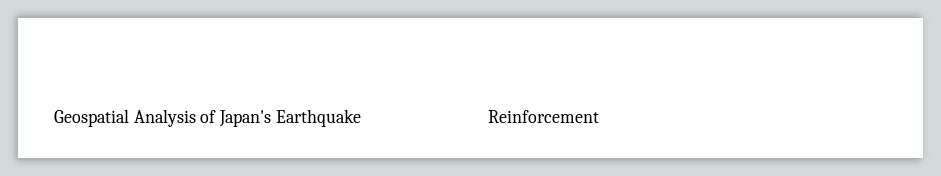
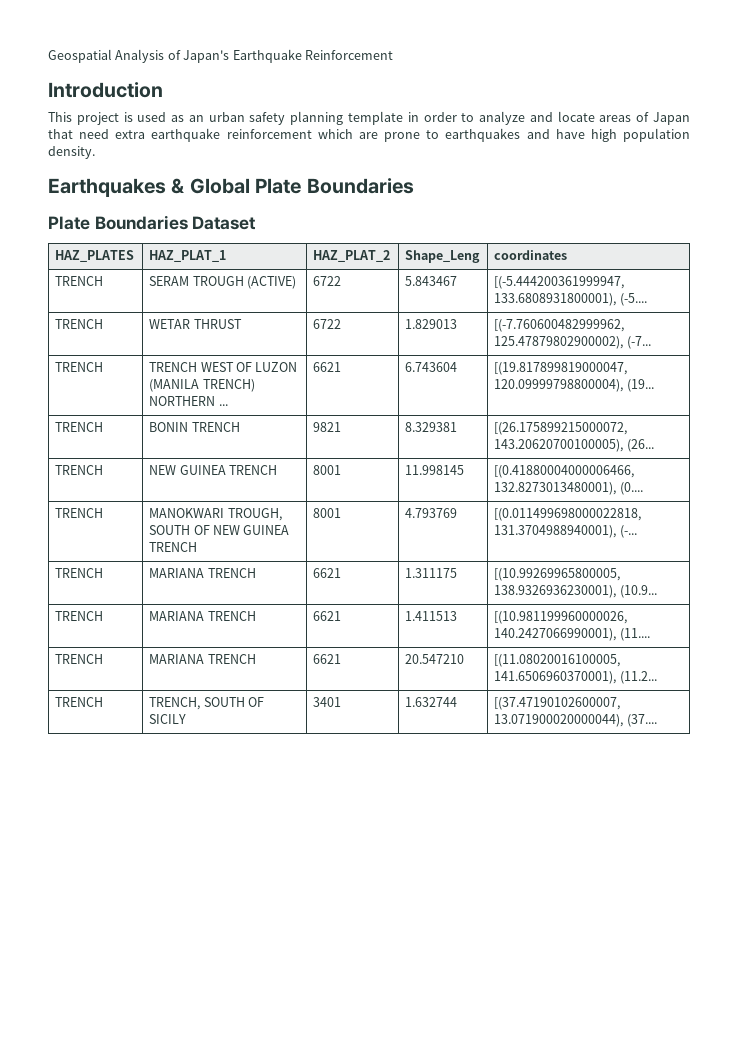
(599, 116) none -> [48,82,163,98] [48,111,690,125] [48,128,690,142] [48,146,95,159] [48,178,414,197] [48,215,257,230] [55,250,135,262] [149,250,227,262] [313,250,391,262] [405,250,481,263] [494,250,568,260] [55,276,104,286] [149,276,296,289] [313,276,342,286] [405,276,458,286] [494,276,625,289] [494,293,647,306] [55,319,104,329] [149,319,242,329] [313,319,342,329] [405,319,458,329] [494,319,625,332] [494,336,651,349] [55,362,104,372] [149,362,298,372] [149,379,255,392] [149,396,228,406] [313,362,342,372] [405,362,458,372] [494,362,628,375] [494,379,654,392] [55,422,104,432] [149,422,240,432] [313,422,342,432] [405,422,458,432] [494,422,628,435] [494,439,654,452] [55,465,104,475] [149,465,277,475] [313,465,342,475] [405,465,465,475] [494,465,635,478] [494,482,643,495] [55,508,104,518] [149,508,282,521] [149,525,290,535] [149,542,198,552] [313,508,342,518] [405,508,458,518] [494,508,642,521] [494,525,637,538] [55,568,104,578] [149,568,256,578] [313,568,342,578] [405,568,458,578] [494,568,621,581] [494,585,657,598] [55,611,104,621] [149,611,256,621] [313,611,342,621] [405,611,458,621] [494,611,628,624] [494,628,650,641] [55,654,104,664] [149,654,256,664] [313,654,342,664] [405,654,465,664] [494,654,621,667] [494,671,657,684] [55,697,104,707] [149,697,264,710] [149,714,187,724] [313,697,342,707] [405,697,458,707] [494,697,621,710] [494,714,657,727] // Introduction // This project is used as an urban safety planning template in order to analyze and locate areas of Japan that need extra earthquake reinforcement which are prone to earthquakes and have high population density. // Earthquakes & Global Plate Boundaries // Plate Boundaries Dataset // HAZ_PLATES | HAZ_PLAT_1 | HAZ_PLAT_2 | Shape_Leng | coordinates // TRENCH | SERAM TROUGH (ACTIVE) | 6722 | 5.843467 | [(-5.444200361999947, 133.6808931800001), (-5.... // TRENCH | WETAR THRUST | 6722 | 1.829013 | [(-7.760600482999962, 125.47879802900002), (-7... // TRENCH | TRENCH WEST OF LUZON (MANILA TRENCH) NORTHERN ... | 6621 | 6.743604 | [(19.817899819000047, 120.09999798800004), (19... // TRENCH | BONIN TRENCH | 9821 | 8.329381 | [(26.175899215000072, 143.20620700100005), (26... // TRENCH | NEW GUINEA TRENCH | 8001 | 11.998145 | [(0.41880004000006466, 132.8273013480001), (0.... // TRENCH | MANOKWARI TROUGH, SOUTH OF NEW GUINEA TRENCH | 8001 | 4.793769 | [(0.011499698000022818, 131.3704988940001), (-... // TRENCH | MARIANA TRENCH | 6621 | 1.311175 | [(10.99269965800005, 138.9326936230001), (10.9... // TRENCH | MARIANA TRENCH | 6621 | 1.411513 | [(10.981199960000026, 140.2427066990001), (11.... // TRENCH | MARIANA TRENCH | 6621 | 20.547210 | [(11.08020016100005, 141.6506960370001), (11.2... // TRENCH | TRENCH, SOUTH OF SICILY | 3401 | 1.632744 | [(37.47190102600007, 13.071900020000044), (37....

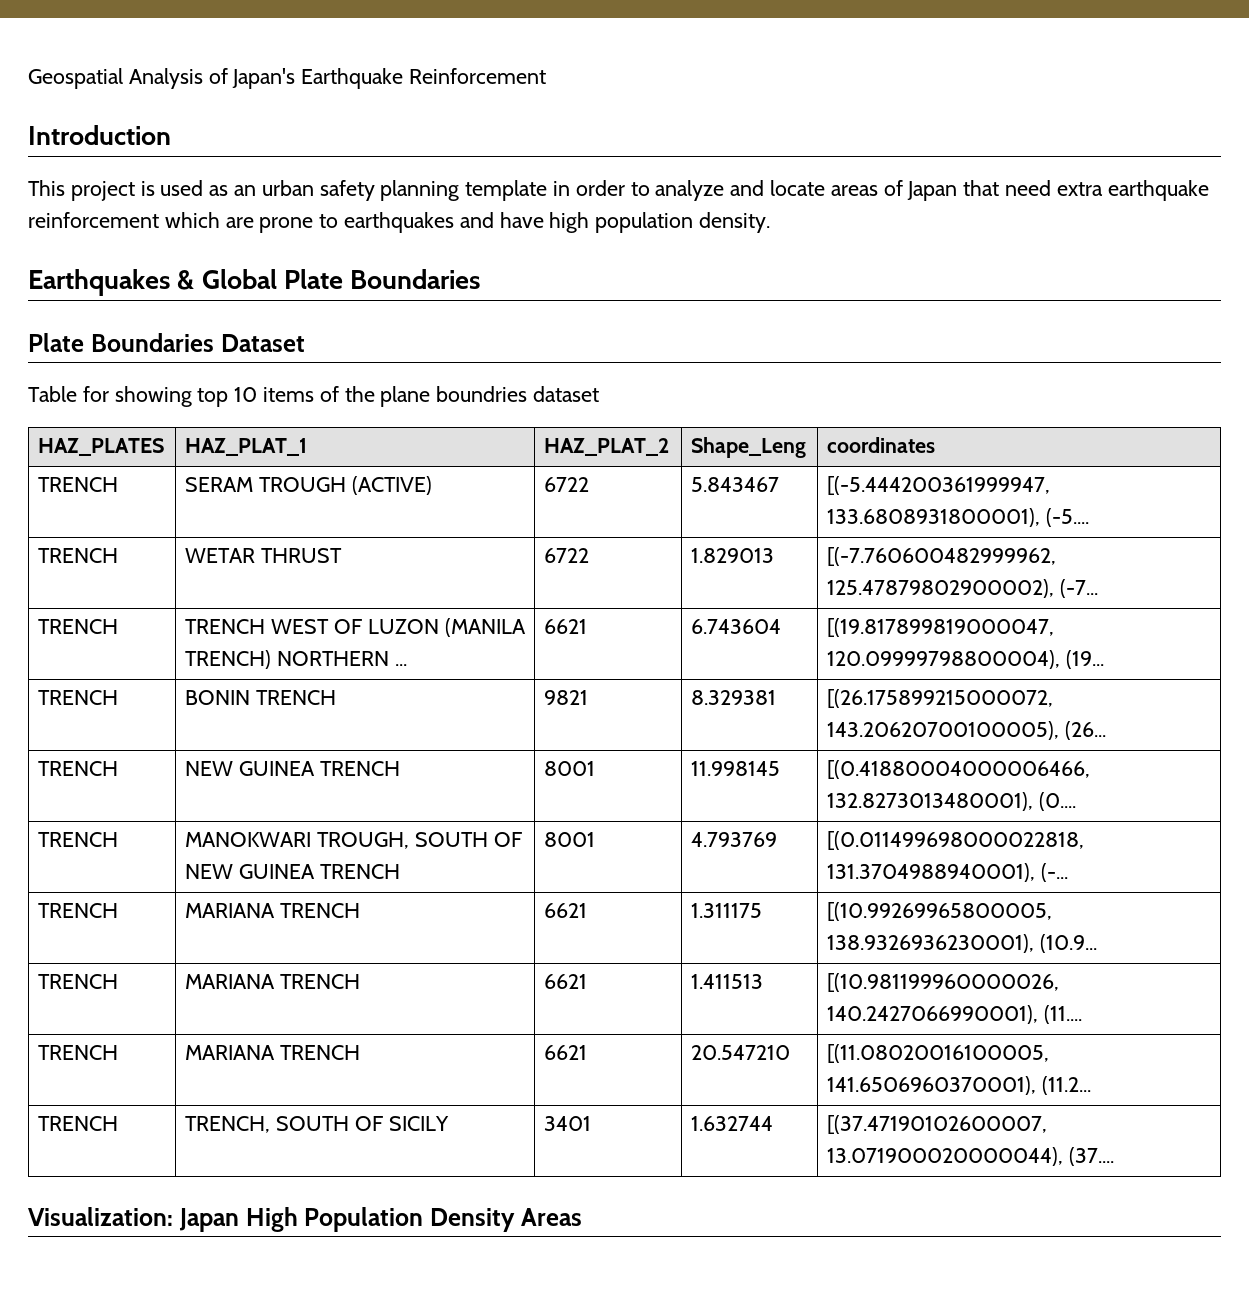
(257, 223) none -> [28,386,600,407] // Table for showing top 10 items of the plane boundries dataset
(657, 720) none -> [28,1207,582,1232] // Visualization: Japan High Population Density Areas

